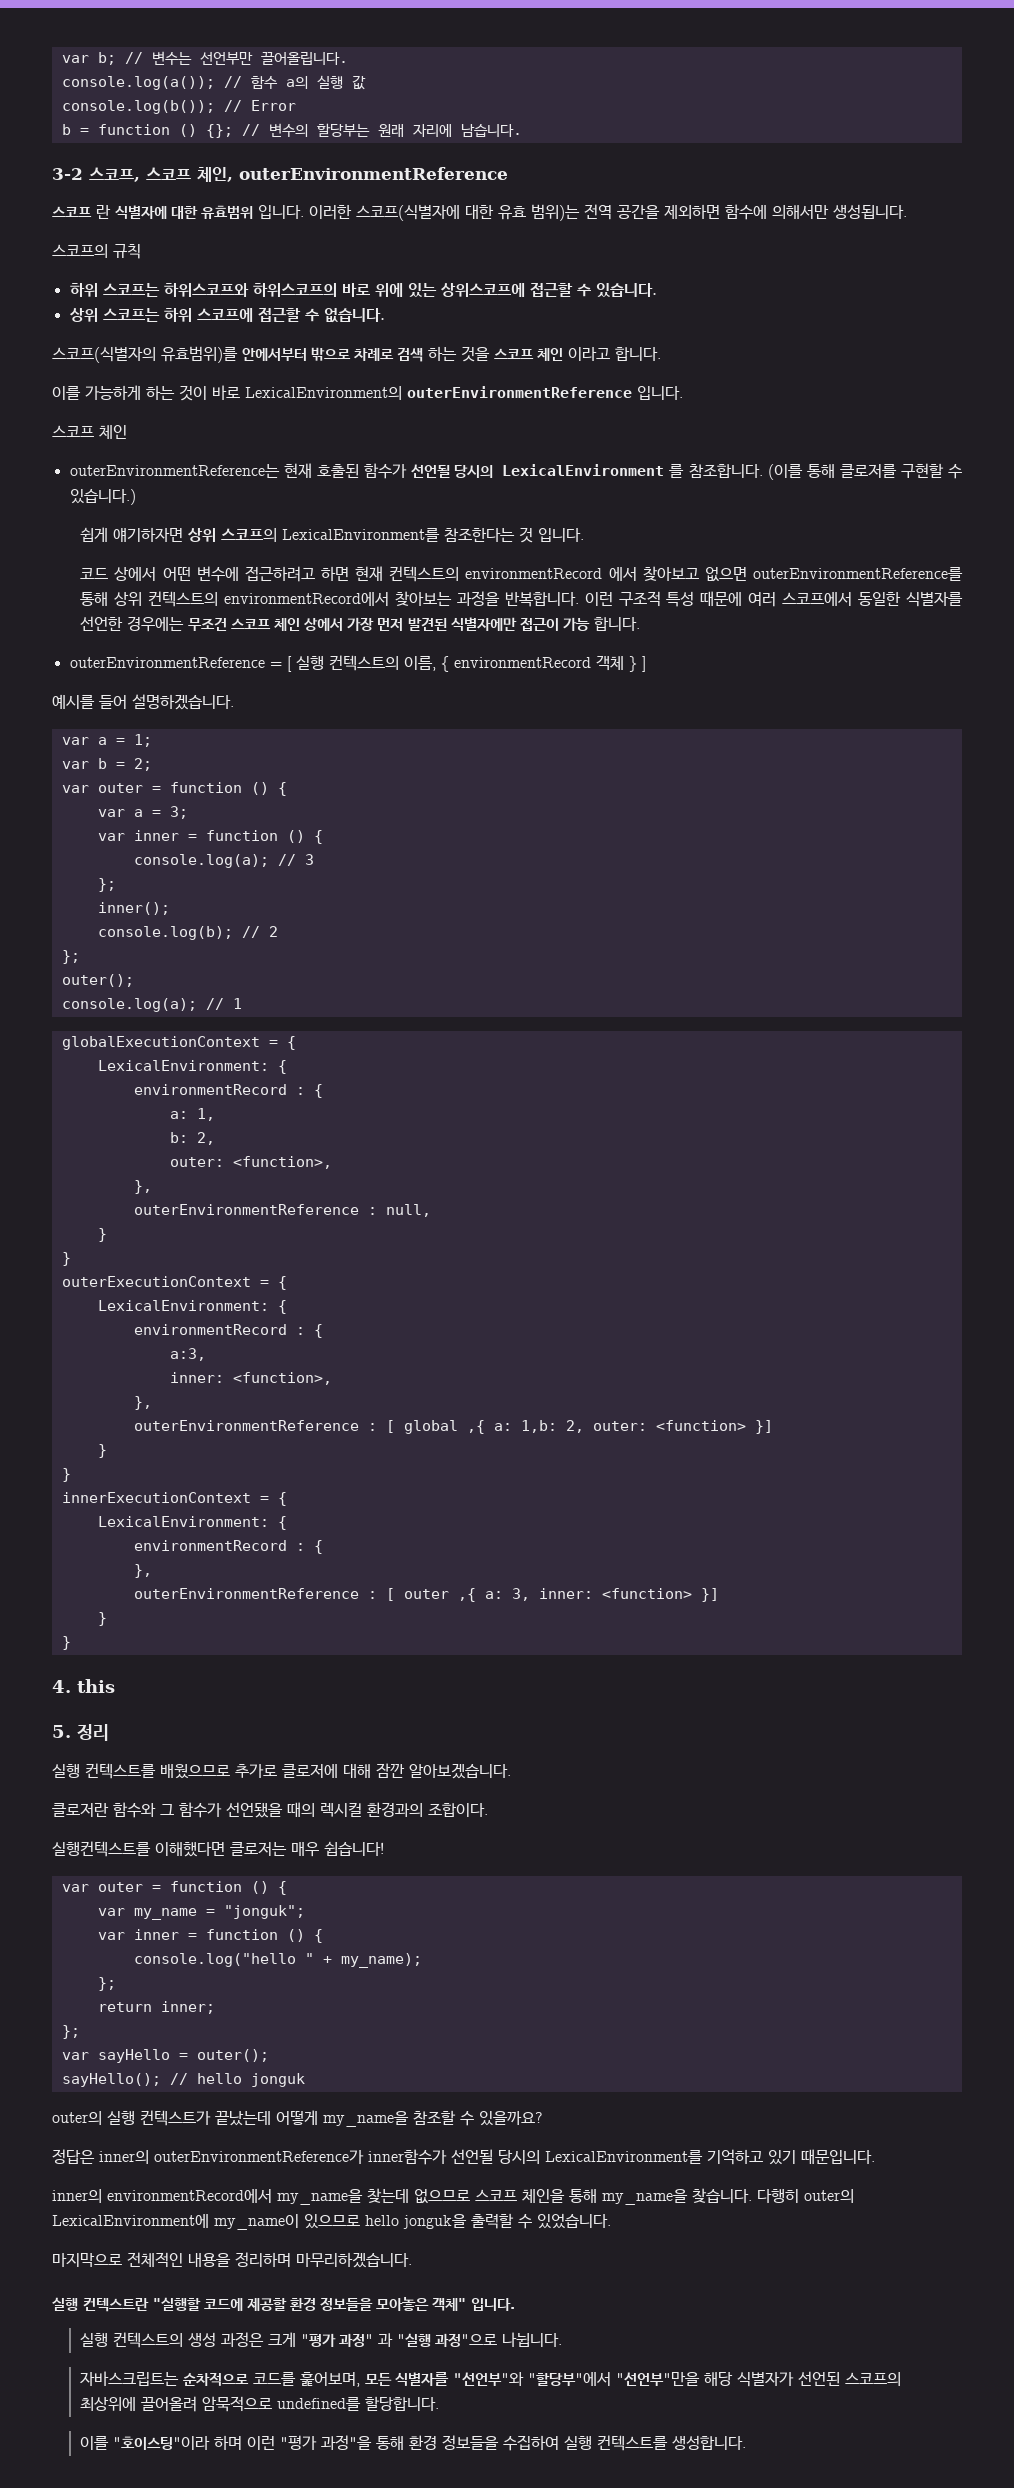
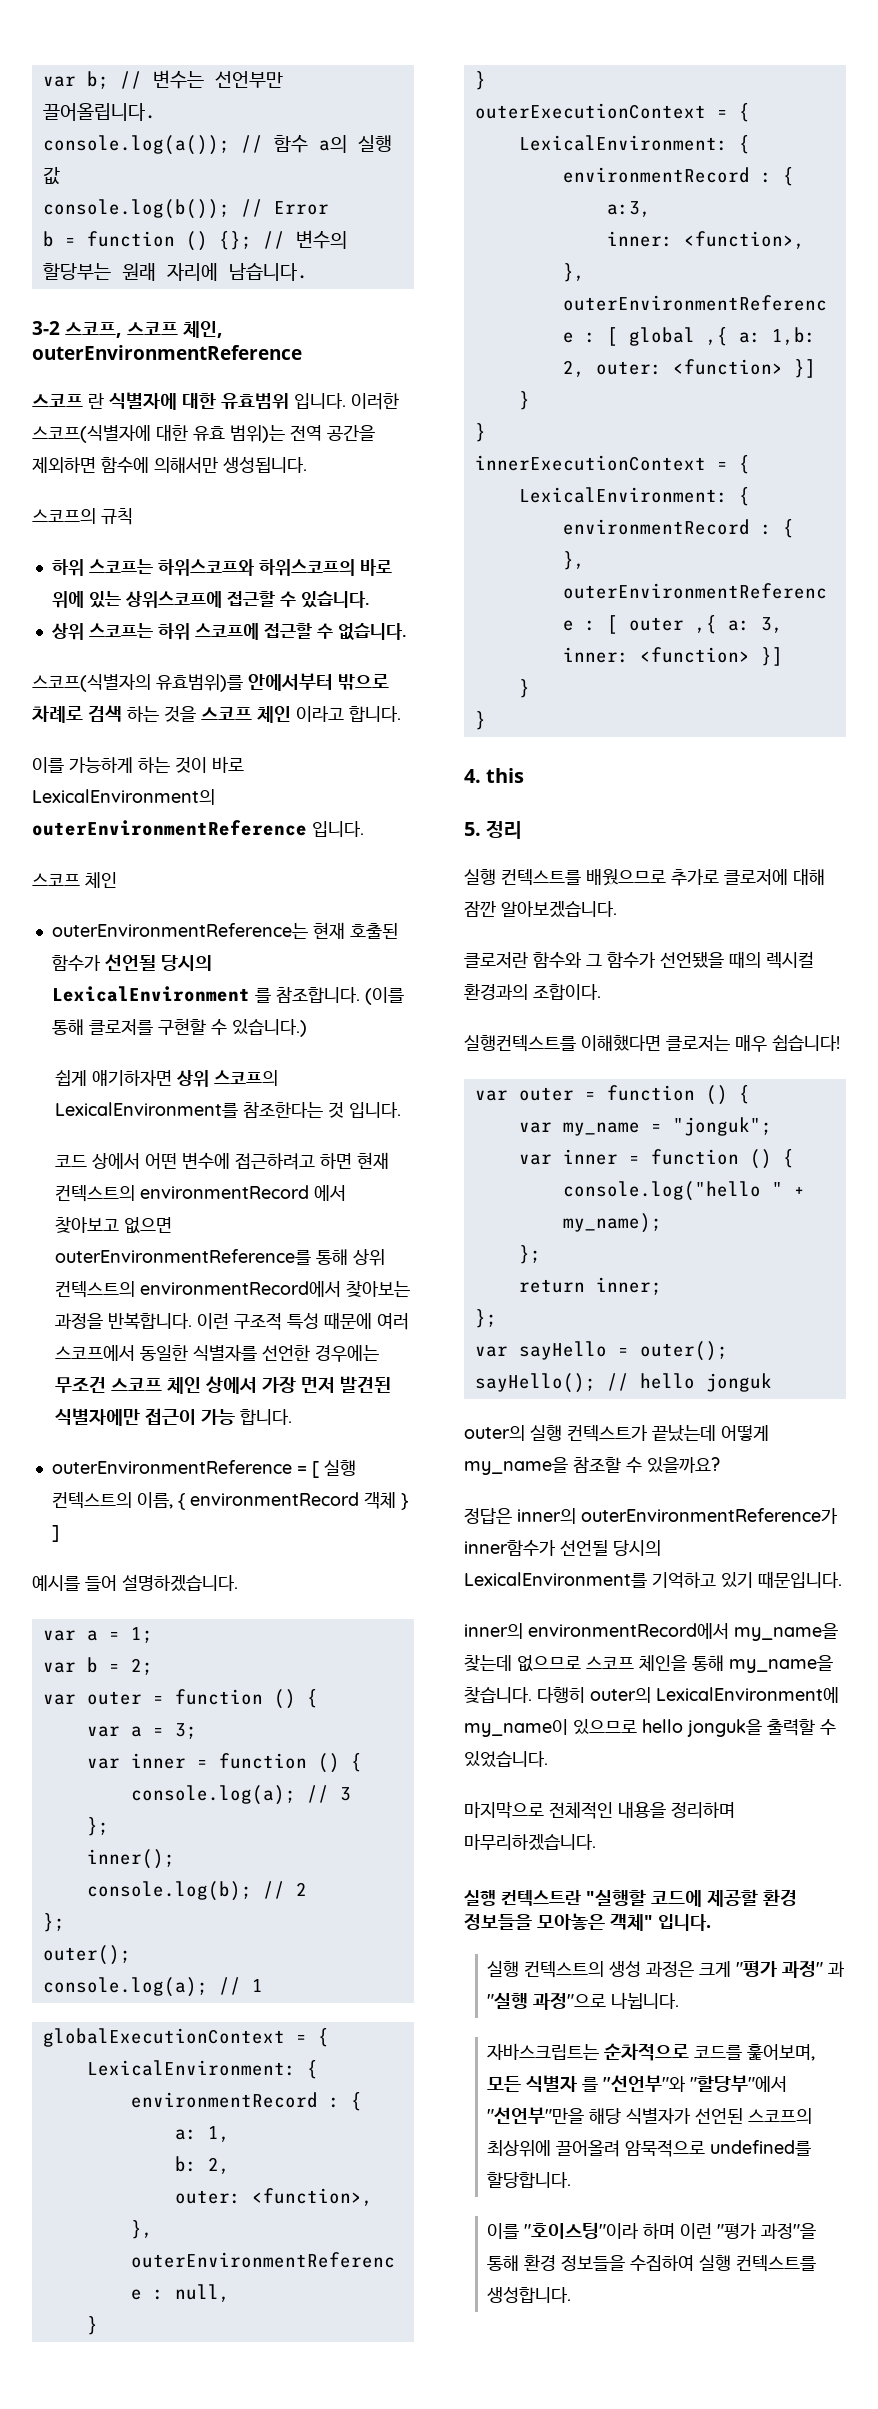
[395,2372,450,2386] 식별자를 -> [526,2075,599,2092] 식별자 를

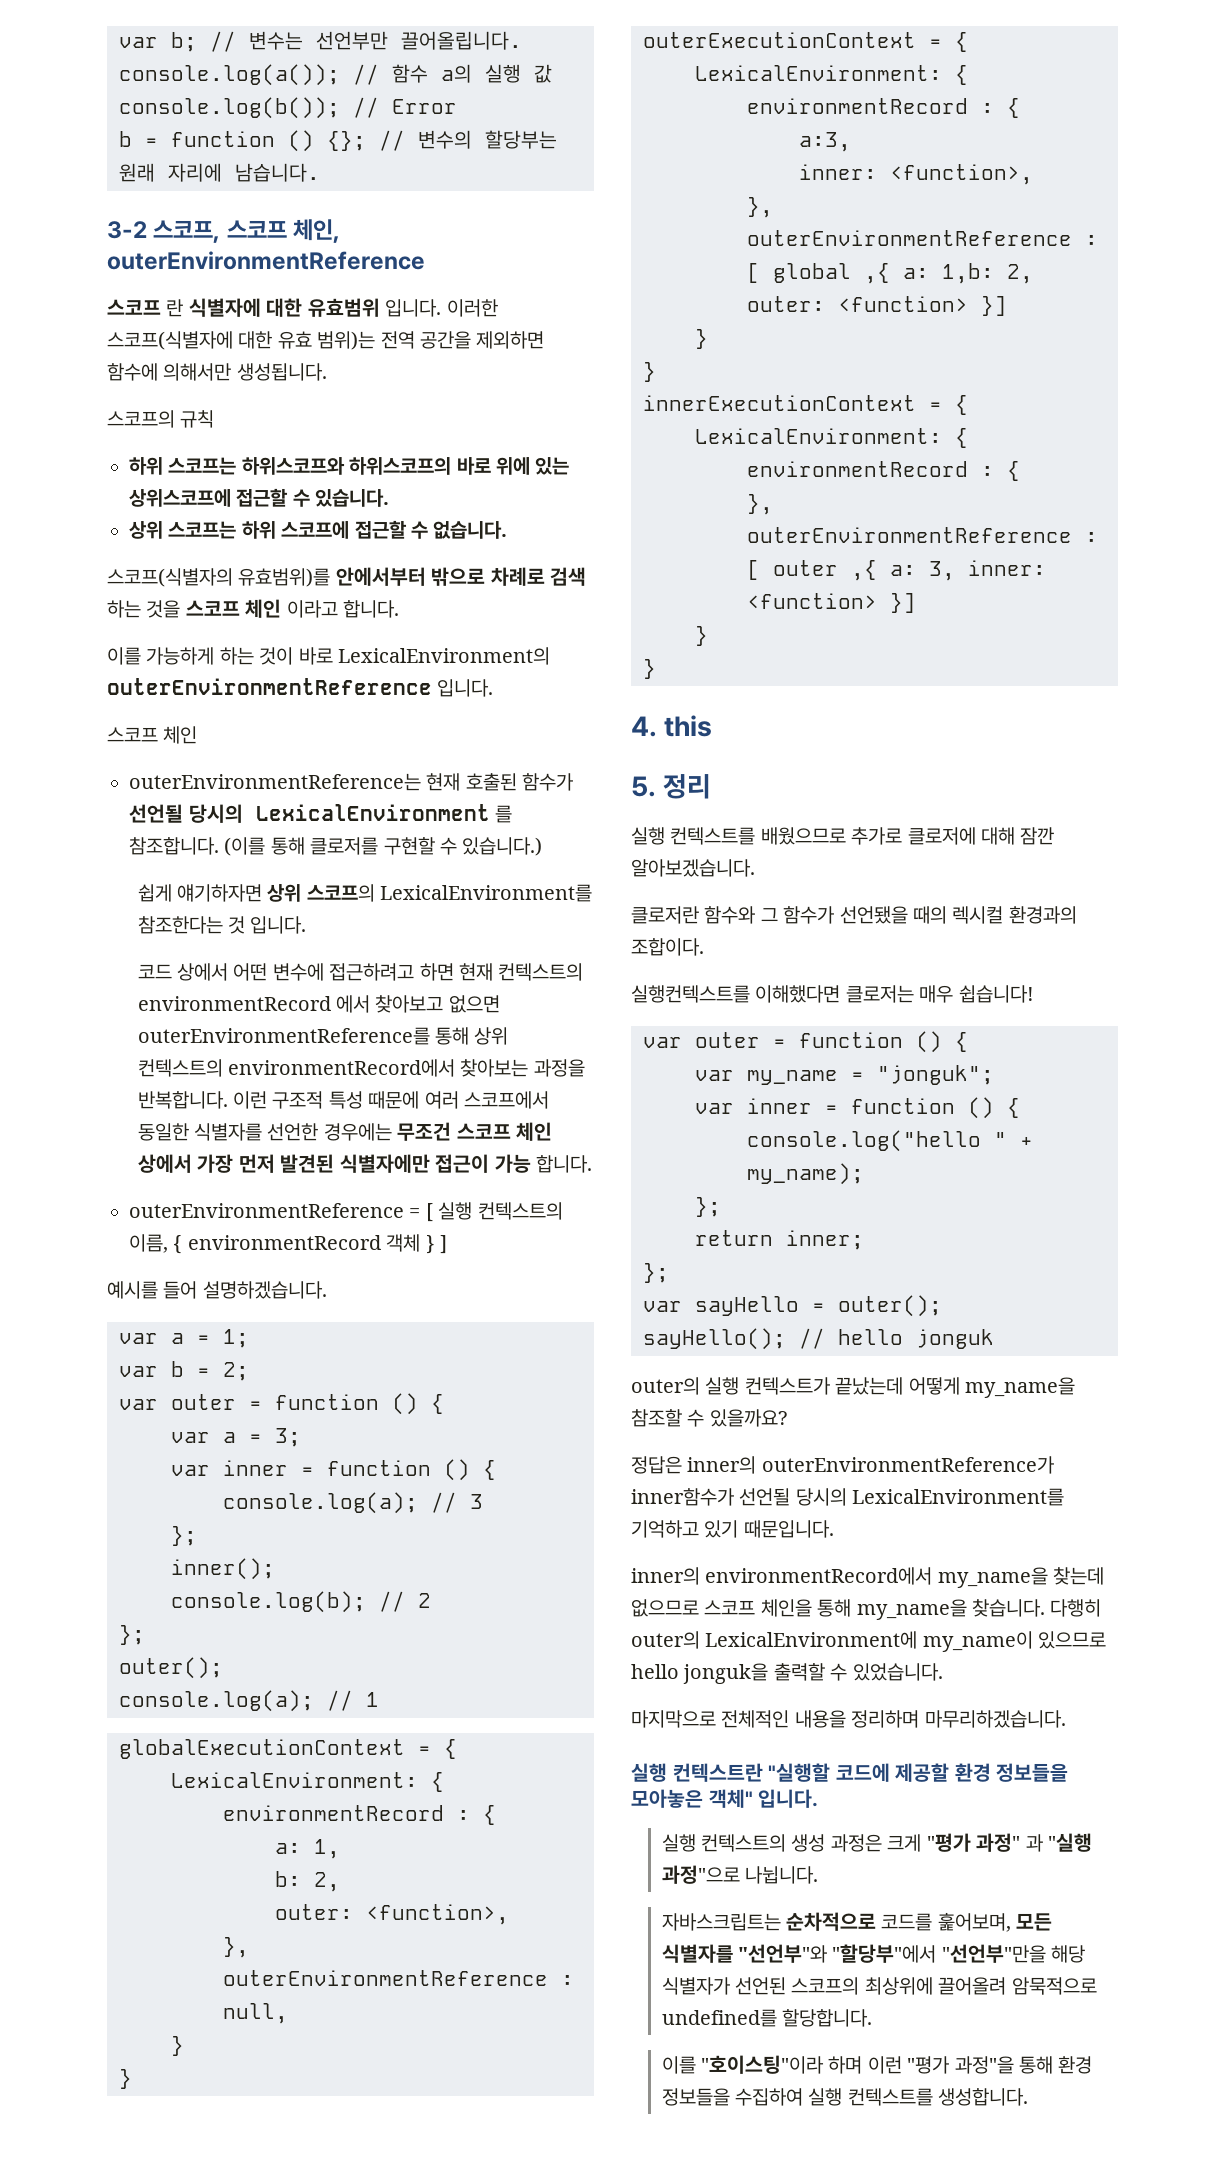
[526,2075,599,2092] 식별자 를 -> [661,1944,733,1963] 식별자를

